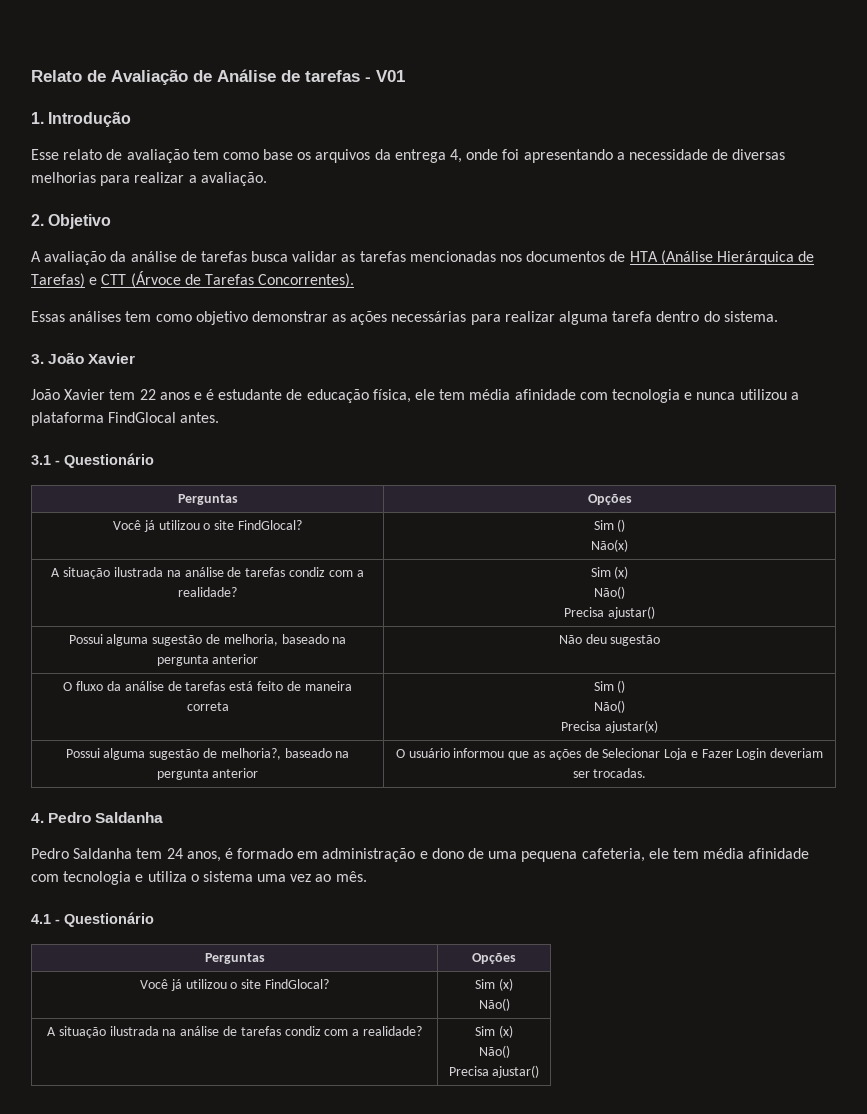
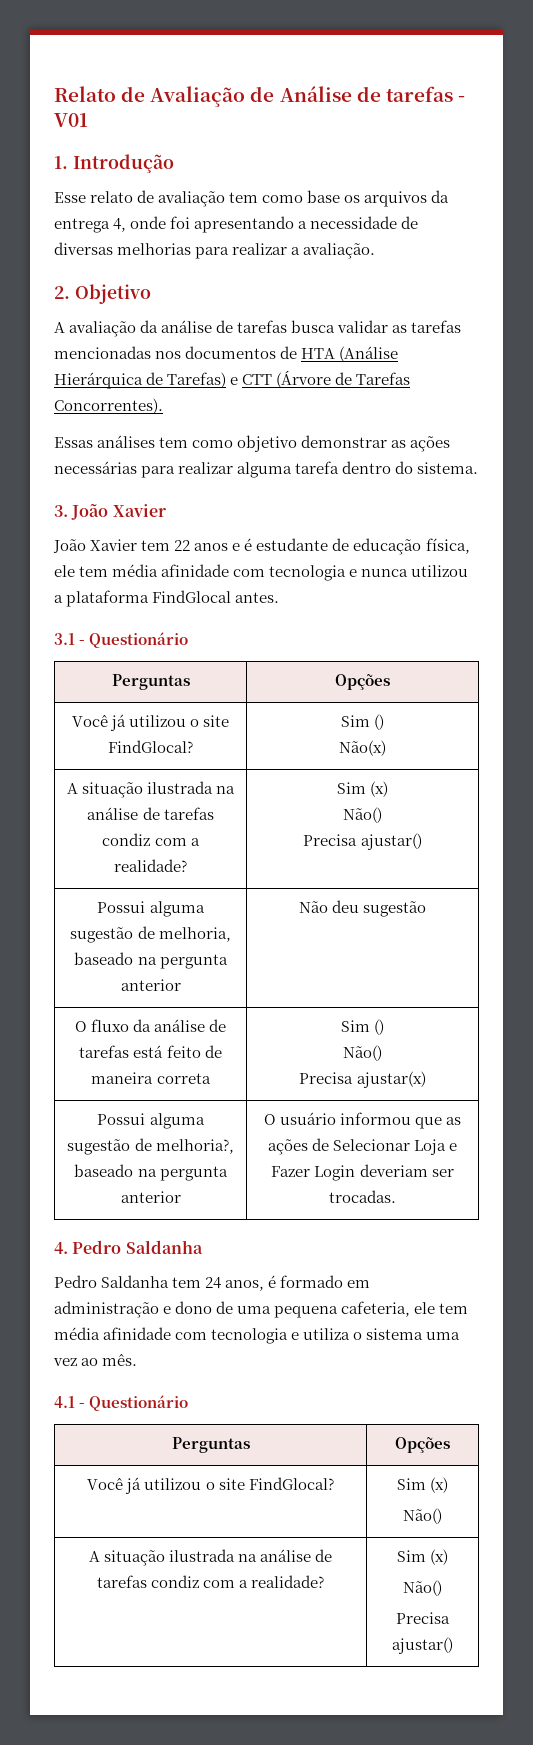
[130,271,181,288] (Árvoce -> [276,370,332,388] (Árvore

